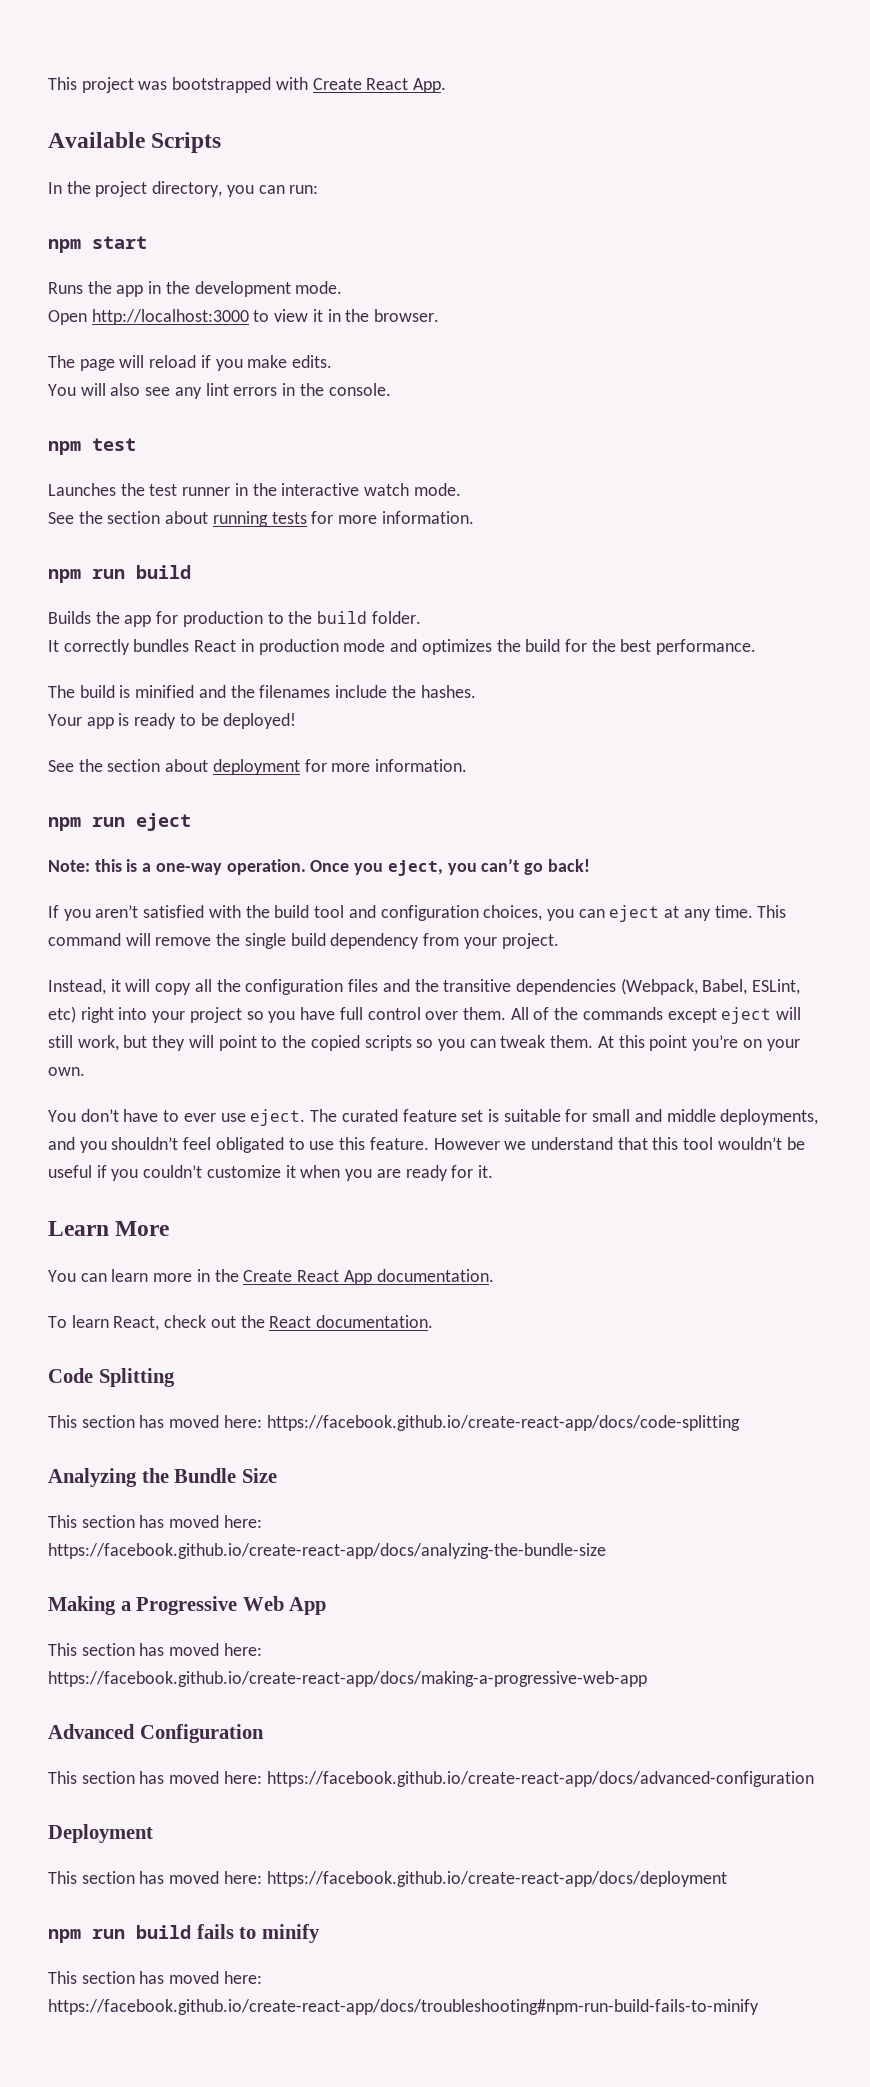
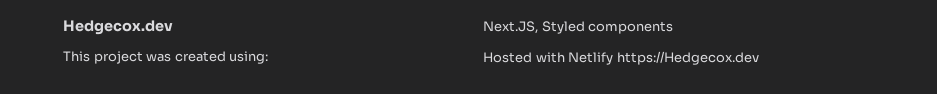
(48, 83) none -> [63,20,173,35] Hedgecox.dev //
[172,77,447,93] [48,132,222,153] [48,181,319,197] [48,236,147,253] [48,281,343,297] [48,309,440,325] [48,355,333,371] [48,383,391,399] [48,438,136,455] [48,483,461,496] [48,511,474,527] [48,565,191,583] [48,611,421,627] [48,639,757,655] [48,685,476,698] [48,713,297,729] [48,759,468,775] [48,813,191,831] [48,858,590,876] [48,905,787,922] [48,933,559,949] [48,978,801,995] [48,1006,802,1024] [48,1035,800,1051] [48,1067,85,1076] [48,1109,819,1126] [48,1137,805,1153] [48,1165,493,1181] [48,1221,170,1236] [48,1269,494,1285] [48,1315,434,1331] [48,1368,175,1387] [48,1415,740,1431] [48,1468,277,1487] [48,1515,262,1528] [48,1543,606,1559] [48,1596,327,1615] [48,1643,262,1656] [48,1671,647,1687] [48,1724,264,1743] [48,1771,814,1787] [48,1824,153,1843] [48,1871,727,1887] [48,1924,320,1943] [48,1971,262,1984] [48,1999,759,2015] bootstrapped with Create React App. // Available Scripts // In the project directory, you can run: // npm start // Runs the app in the development mode. // Open http://localhost:3000 to view it in the browser. // The page will reload if you make edits. // You will also see any lint errors in the console. // npm test // Launches the test runner in the interactive watch mode. // See the section about running tests for more information. // npm run build // Builds the app for production to the build folder. // It correctly bundles React in production mode and optimizes the build for the best performance. // The build is minified and the filenames include the hashes. // Your app is ready to be deployed! // See the section about deployment for more information. // npm run eject // Note: this is a one-way operation. Once you eject, you can’t go back! // If you aren’t satisfied with the build tool and configuration choices, you can eject at any time. This command will remove the single build dependency from your project. // Instead, it will copy all the configuration files and the transitive dependencies (Webpack, Babel, ESLint, etc) right into your project so you have full control over them. All of the commands except eject will still work, but they will point to the copied scripts so you can tweak them. At this point you’re on your own. // You don’t have to ever use eject. The curated feature set is suitable for small and middle deployments, and you shouldn’t feel obligated to use this feature. However we understand that this tool wouldn’t be useful if you couldn’t customize it when you are ready for it. // Learn More // You can learn more in the Create React App documentation. // To learn React, check out the React documentation. // Code Splitting // This section has moved here: https://facebook.github.io/create-react-app/docs/code-splitting // Analyzing the Bundle Size // This section has moved here: https://facebook.github.io/create-react-app/docs/analyzing-the-bundle-size // Making a Progressive Web App // This section has moved here: https://facebook.github.io/create-react-app/docs/making-a-progressive-web-app // Advanced Configuration // This section has moved here: https://facebook.github.io/create-react-app/docs/advanced-configuration // Deployment // This section has moved here: https://facebook.github.io/create-react-app/docs/deployment // npm run build fails to minify // This section has moved here: https://facebook.github.io/create-react-app/docs/troubleshooting#npm-run-build-fails-to-minify -> [174,51,269,64] [483,21,674,34] [483,51,759,65] created using: // Next.JS, Styled components // Hosted with Netlify https://Hedgecox.dev

